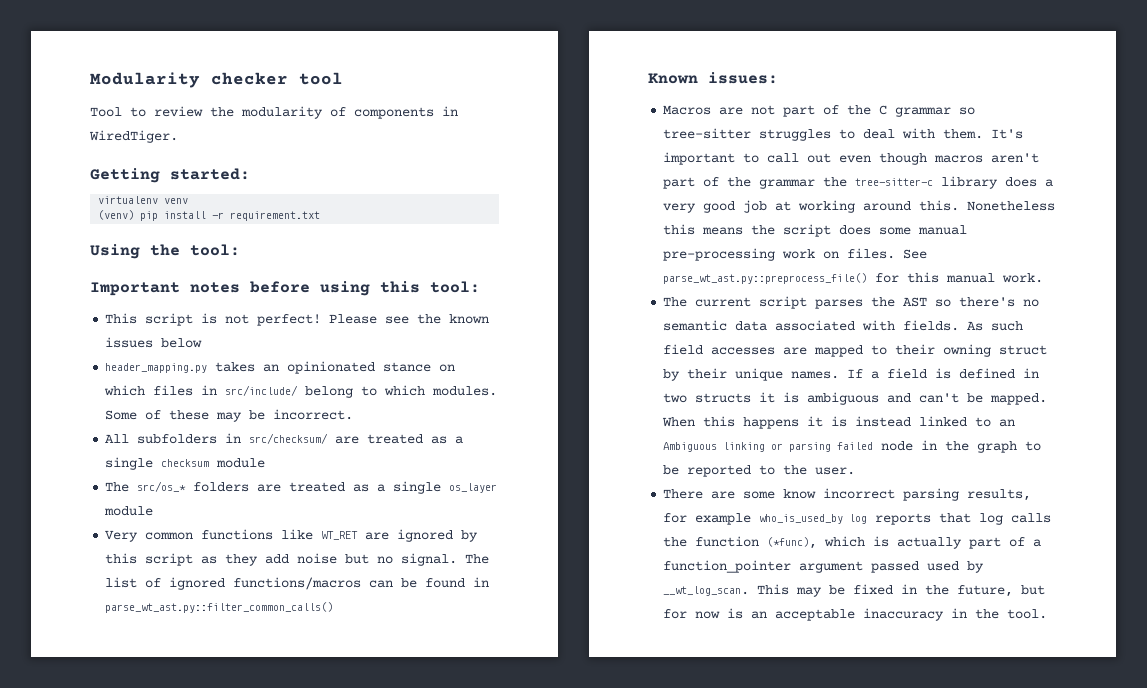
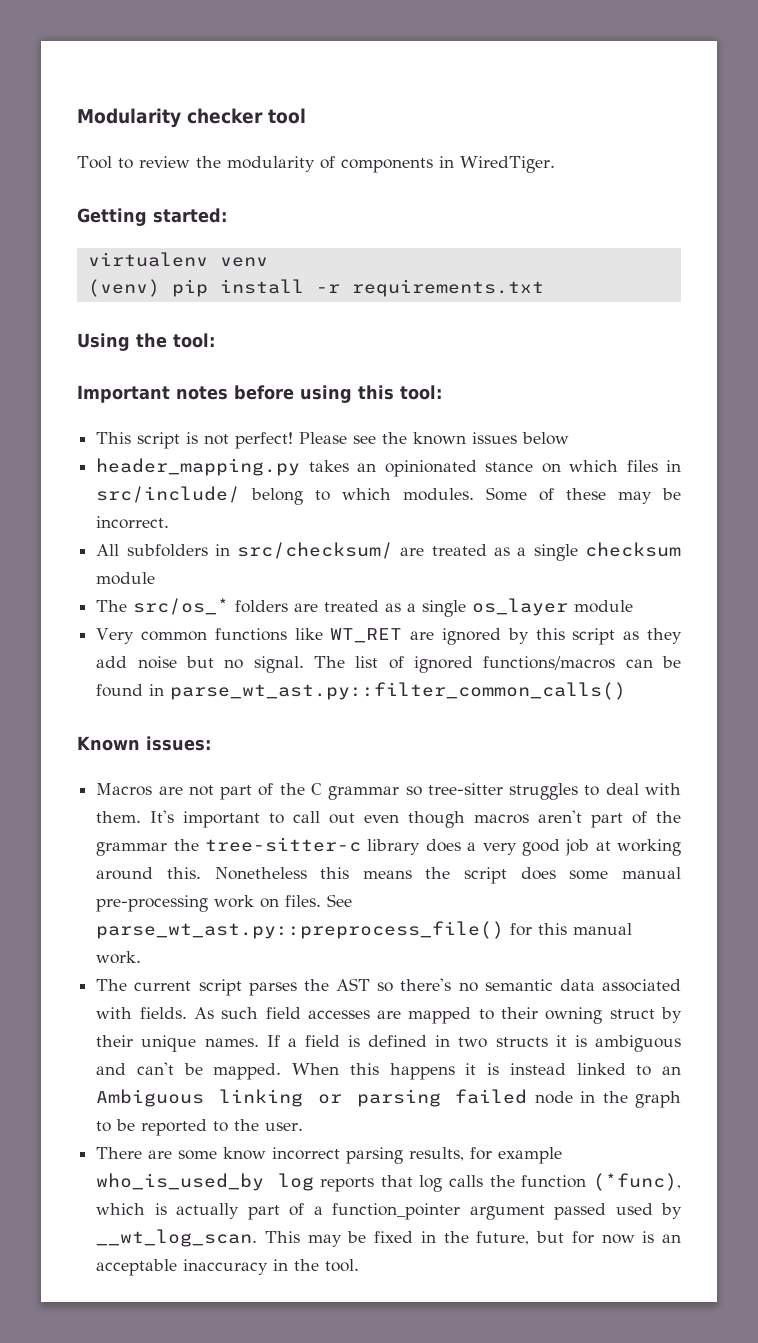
[230,211,321,221] requirement.txt -> [351,279,544,297] requirements.txt

